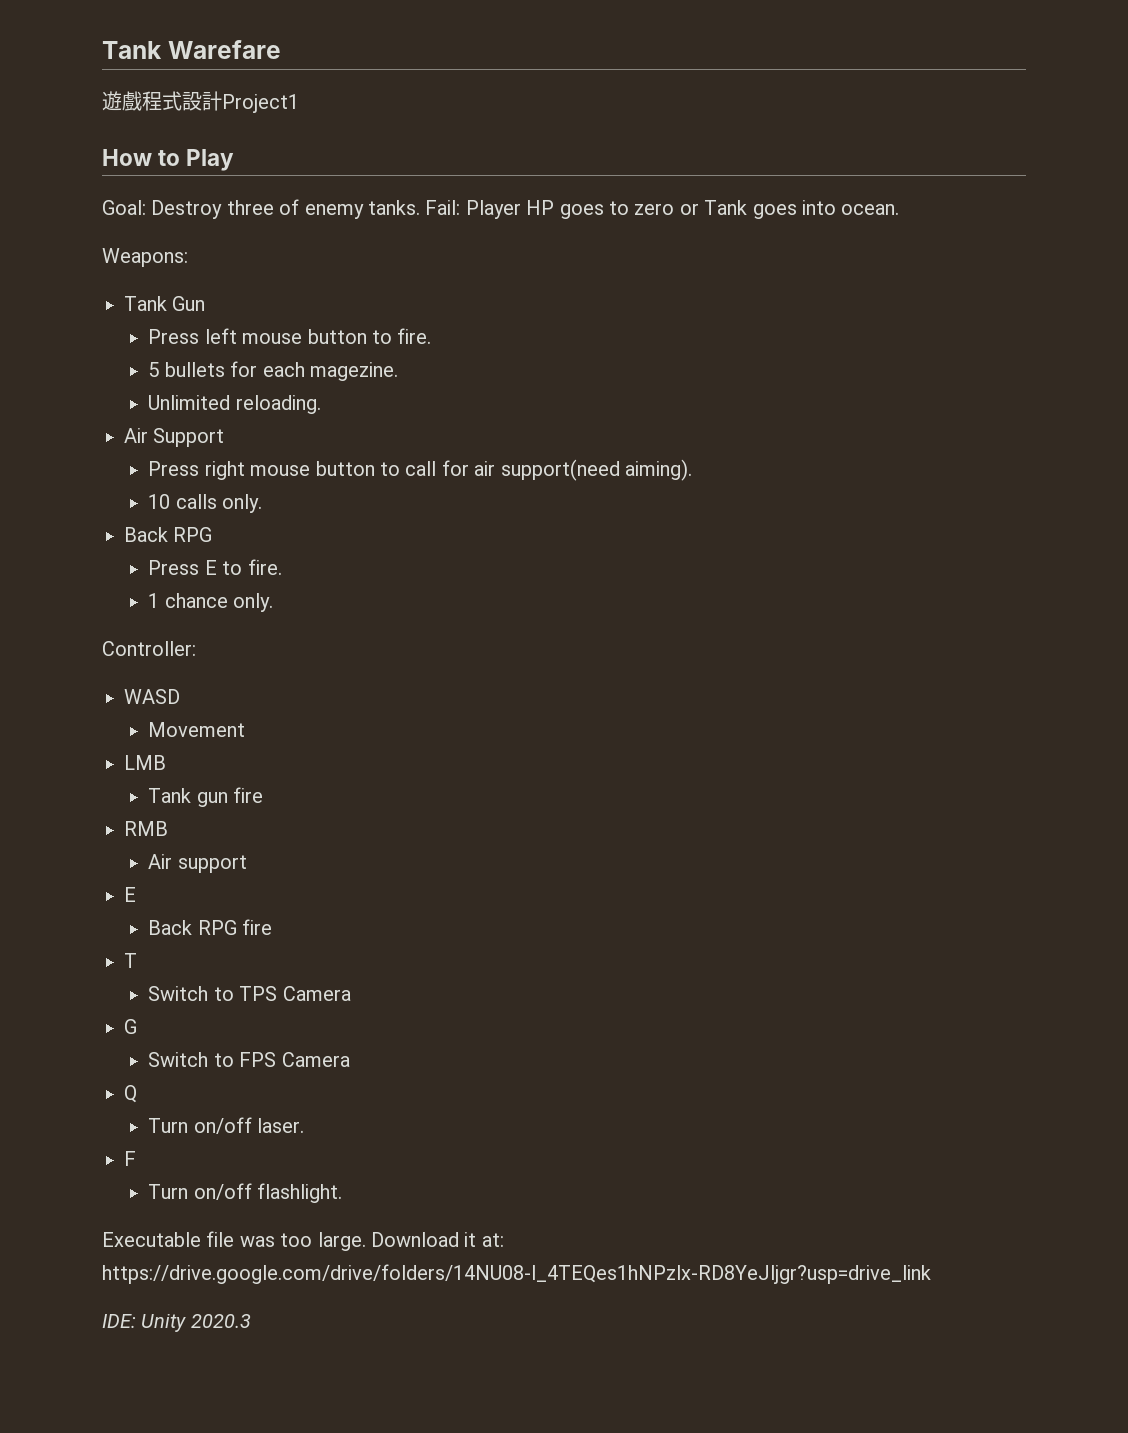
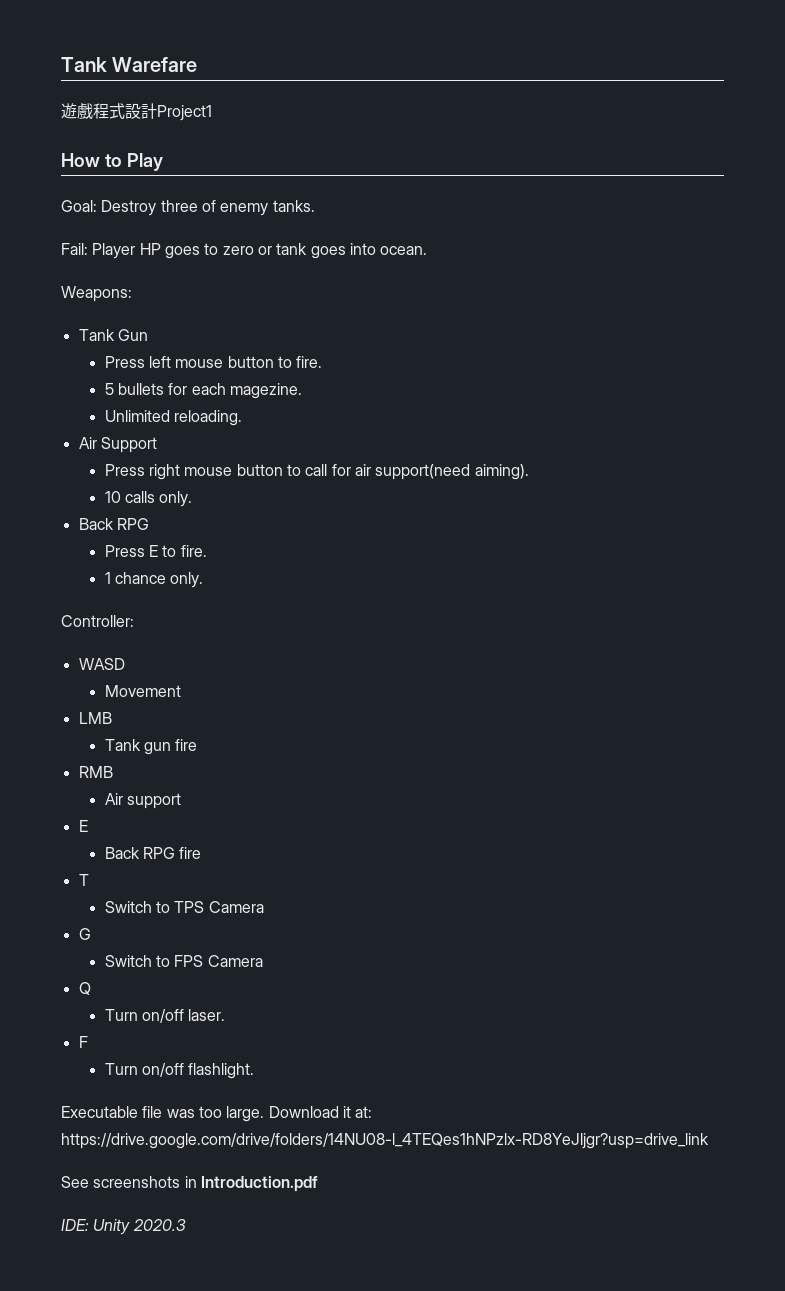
(420, 207) none -> (315, 206) //
[704,200,748,215] Tank -> [276,243,308,255] tank
(931, 1274) none -> [61,1176,318,1192] // See screenshots in Introduction.pdf

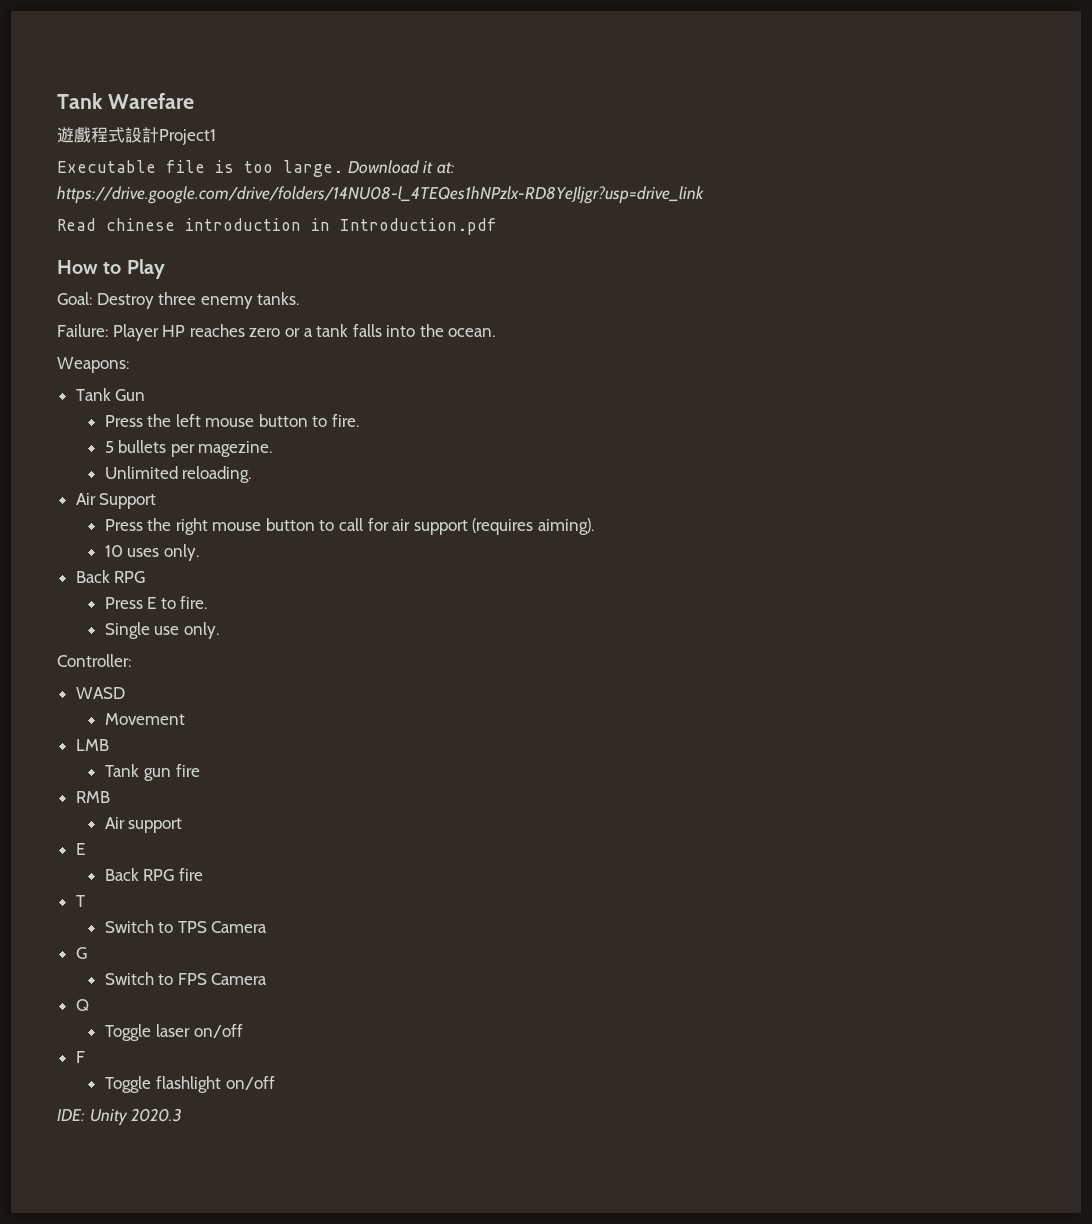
(212, 113) none -> [57,160,455,177] [57,186,704,204] [57,218,497,235] // Executable file is too large. Download it at: https://drive.google.com/drive/folders/14NU08-l_4TEQes1hNPzlx-RD8YeJljgr?usp=drive_link // Read chinese introduction in Introduction.pdf
[201,200,216,212] of -> (197, 298) none
[61,243,88,255] Fail: -> [57,324,108,337] Failure:
[164,243,376,259] goes to zero or tank goes into -> [189,324,444,337] reaches zero or a tank falls into the
(145, 362) none -> [147,414,172,427] the
[168,383,226,395] for each -> [170,444,195,457] per
(145, 470) none -> [147,518,172,531] the
[375,464,471,480] support(need -> [413,518,534,535] support (requires
[125,491,156,503] calls -> [127,548,160,557] uses
[104,572,167,584] 1 chance -> [104,622,180,639] Single use
[104,1009,226,1023] Turn on/off laser. -> [104,1024,243,1041] Toggle laser on/off
[104,1063,255,1079] [61,1106,373,1122] [61,1133,709,1149] [61,1176,318,1192] Turn on/off flashlight. // Executable file was too large. Download it at: https://drive.google.com/drive/folders/14NU08-l_4TEQes1hNPzlx-RD8YeJljgr?usp=drive_link // See screenshots in Introduction.pdf -> [104,1076,275,1093] Toggle flashlight on/off

